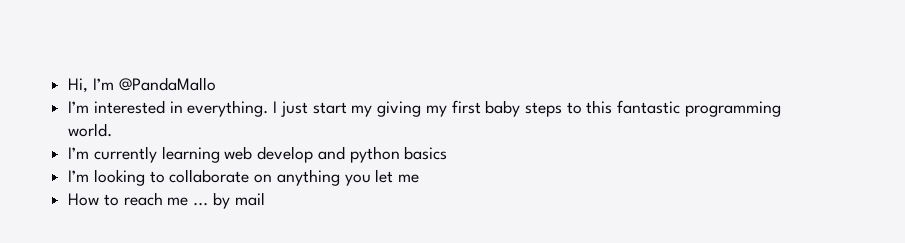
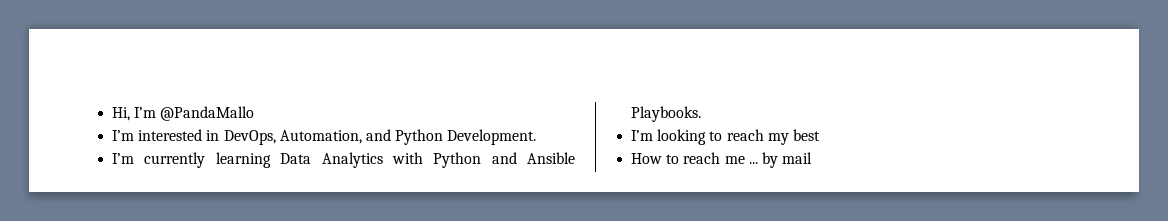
[187,100,781,117] [68,123,113,137] [68,146,448,163] [68,169,420,186] everything. I just start my giving my first baby steps to this fantastic programming world. // I’m currently learning web develop and python basics // I’m looking to collaborate on anything you let me -> [223,129,537,145] [112,152,575,168] [631,106,702,122] [631,129,820,145] DevOps, Automation, and Python Development. // I’m currently learning Data Analytics with Python and Ansible Playbooks. // I’m looking to reach my best

